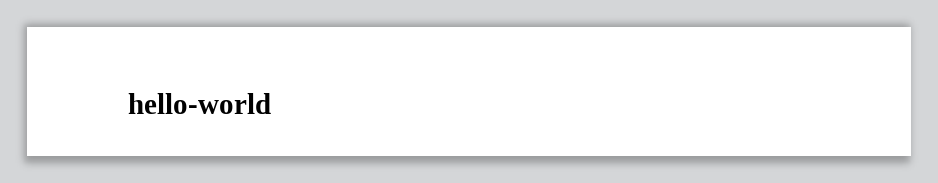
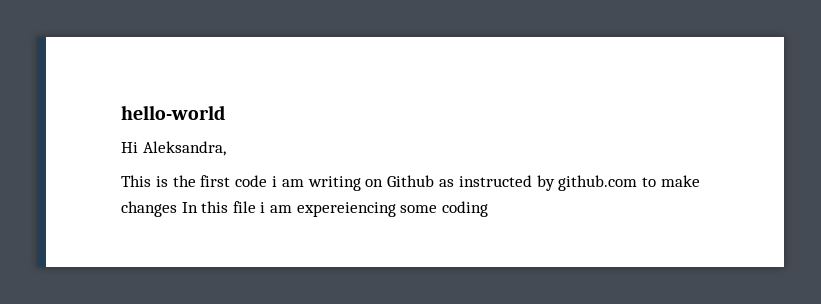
(271, 103) none -> [121,141,226,156] [121,175,700,191] [121,201,488,217] // Hi Aleksandra, // This is the first code i am writing on Github as instructed by github.com to make changes In this file i am expereiencing some coding

